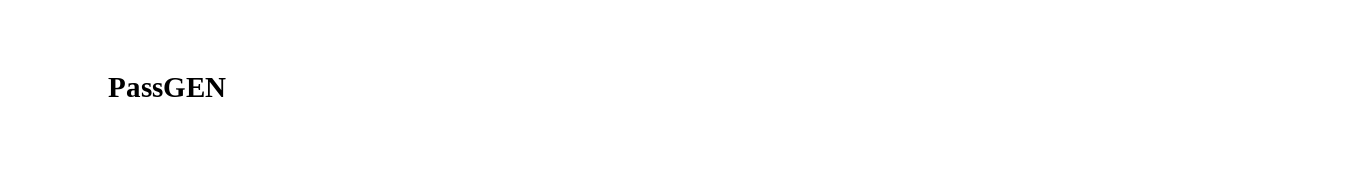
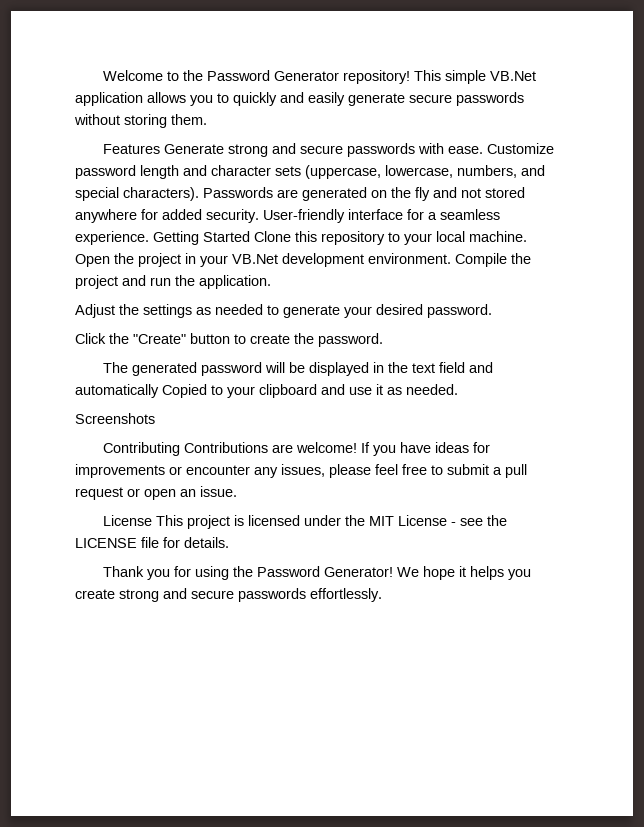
[108,78,226,97] PassGEN -> [102,70,536,84] [75,92,524,106] [74,114,207,128] [102,143,554,157] [75,165,545,179] [75,187,525,201] [75,209,500,223] [75,231,527,245] [75,253,531,267] [75,275,271,289] [75,304,492,318] [75,333,383,347] [102,362,493,376] [75,384,458,398] [75,413,155,424] [102,442,490,456] [75,464,527,478] [75,486,237,500] [102,515,507,529] [75,537,229,548] [102,566,531,580] [75,588,382,602] Welcome to the Password Generator repository! This simple VB.Net application allows you to quickly and easily generate secure passwords without storing them. // Features Generate strong and secure passwords with ease. Customize password length and character sets (uppercase, lowercase, numbers, and special characters). Passwords are generated on the fly and not stored anywhere for added security. User-friendly interface for a seamless experience. Getting Started Clone this repository to your local machine. Open the project in your VB.Net development environment. Compile the project and run the application. // Adjust the settings as needed to generate your desired password. // Click the "Create" button to create the password. // The generated password will be displayed in the text field and automatically Copied to your clipboard and use it as needed. // Screenshots // Contributing Contributions are welcome! If you have ideas for improvements or encounter any issues, please feel free to submit a pull request or open an issue. // License This project is licensed under the MIT License - see the LICENSE file for details. // Thank you for using the Password Generator! We hope it helps you create strong and secure passwords effortlessly.

